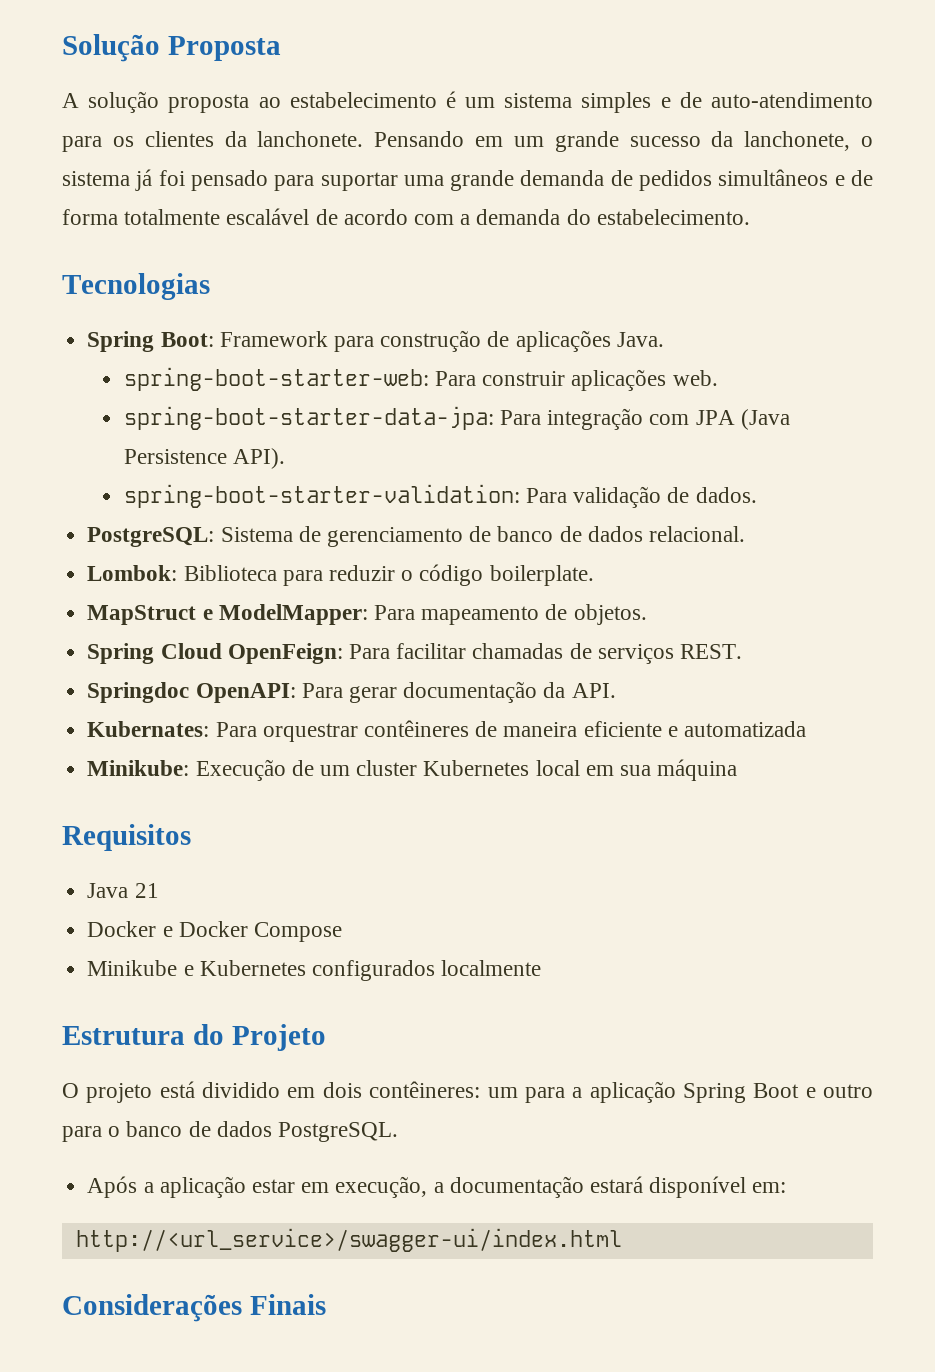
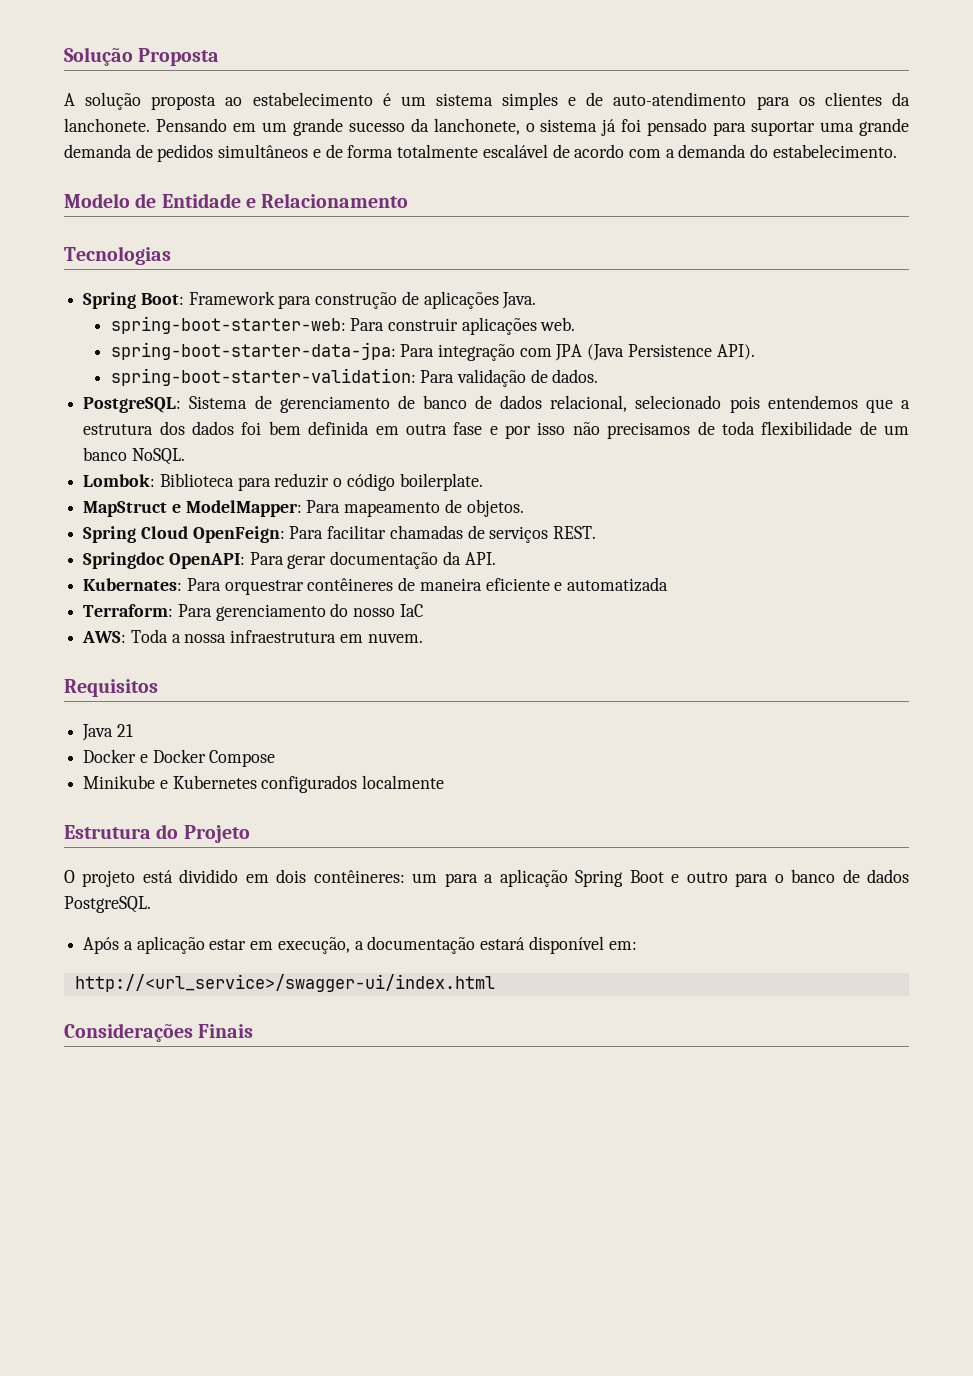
(750, 217) none -> [64,193,409,208] // Modelo de Entidade e Relacionamento
[648,526,745,542] relacional. -> [550,395,911,413] [83,421,909,439] [83,447,185,465] relacional, selecionado pois entendemos que a estrutura dos dados foi bem definida em outra fase e por isso não precisamos de toda flexibilidade de um banco NoSQL.
[87,759,738,781] Minikube: Execução de um cluster Kubernetes local em sua máquina -> [83,603,423,621] [82,629,423,643] Terraform: Para gerenciamento do nosso IaC // AWS: Toda a nossa infraestrutura em nuvem.

